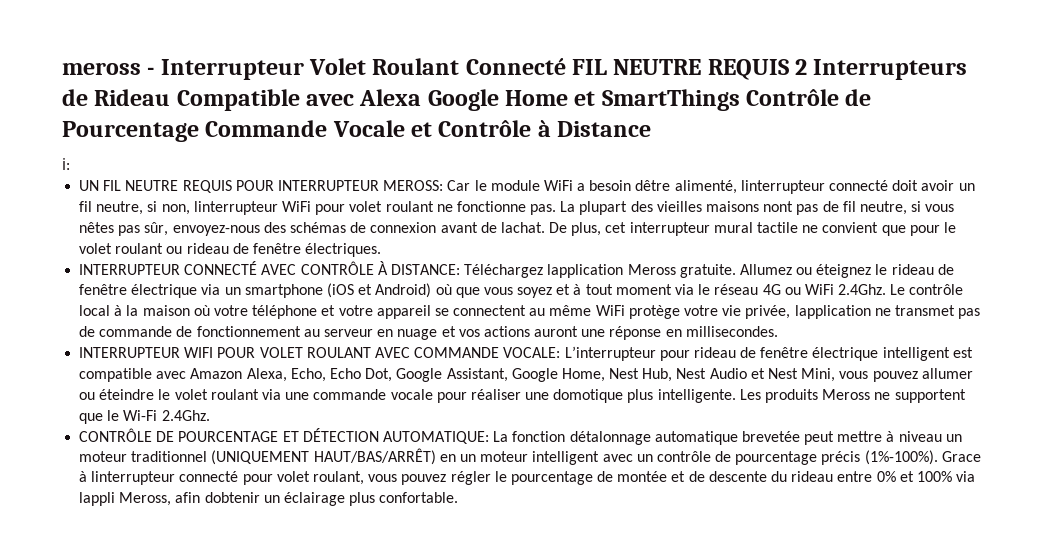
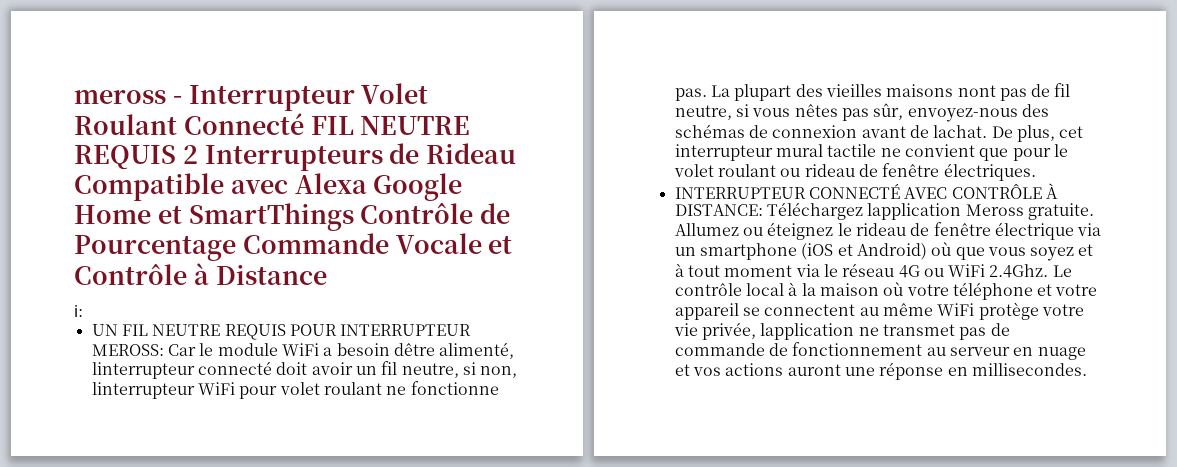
[79,346,973,361] [79,368,973,382] [79,389,966,403] [79,410,210,424] [79,428,962,445] [79,448,981,465] [79,471,976,485] [79,492,459,506] // INTERRUPTEUR WIFI POUR VOLET ROULANT AVEC COMMANDE VOCALE: L’interrupteur pour rideau de fenêtre électrique intelligent est compatible avec Amazon Alexa, Echo, Echo Dot, Google Assistant, Google Home, Nest Hub, Nest Audio et Nest Mini, vous pouvez allumer ou éteindre le volet roulant via une commande vocale pour réaliser une domotique plus intelligente. Les produits Meross ne supportent que le Wi-Fi 2.4Ghz. // CONTRÔLE DE POURCENTAGE ET DÉTECTION AUTOMATIQUE: La fonction détalonnage automatique brevetée peut mettre à niveau un moteur traditionnel (UNIQUEMENT HAUT/BAS/ARRÊT) en un moteur intelligent avec un contrôle de pourcentage précis (1%-100%). Grace à linterrupteur connecté pour volet roulant, vous pouvez régler le pourcentage de montée et de descente du rideau entre 0% et 100% via lappli Meross, afin dobtenir un éclairage plus confortable. -> (1087, 369) none

